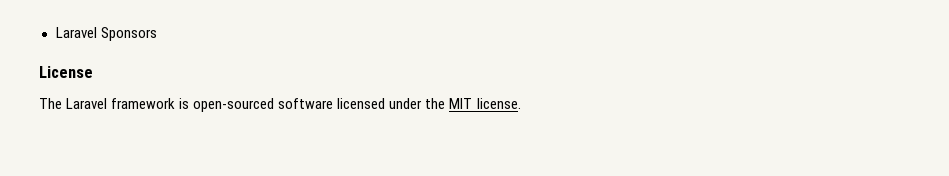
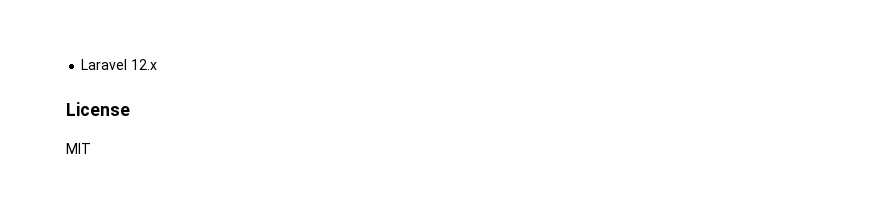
[55,27,157,41] Laravel Sponsors -> [81,59,158,70] Laravel 12.x
[39,98,521,112] The Laravel framework is open-sourced software licensed under the MIT license. -> [66,143,91,154] MIT

